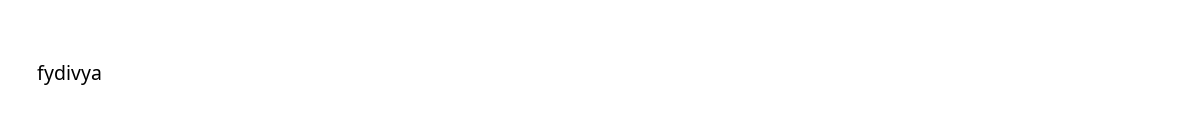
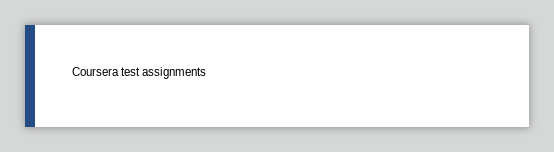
[37,65,102,85] fydivya -> [72,67,207,79] Coursera test assignments

